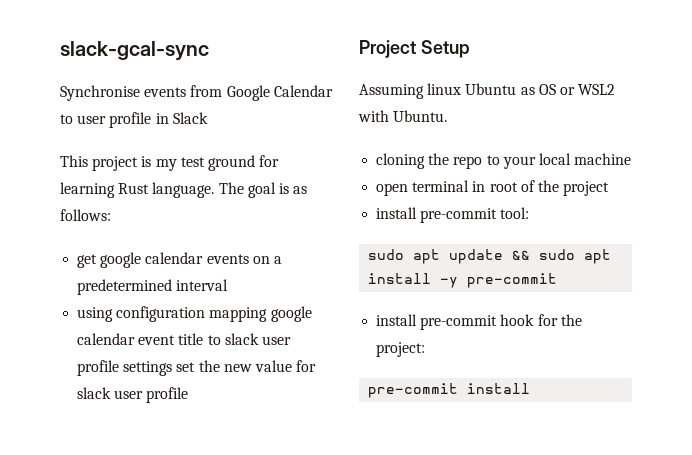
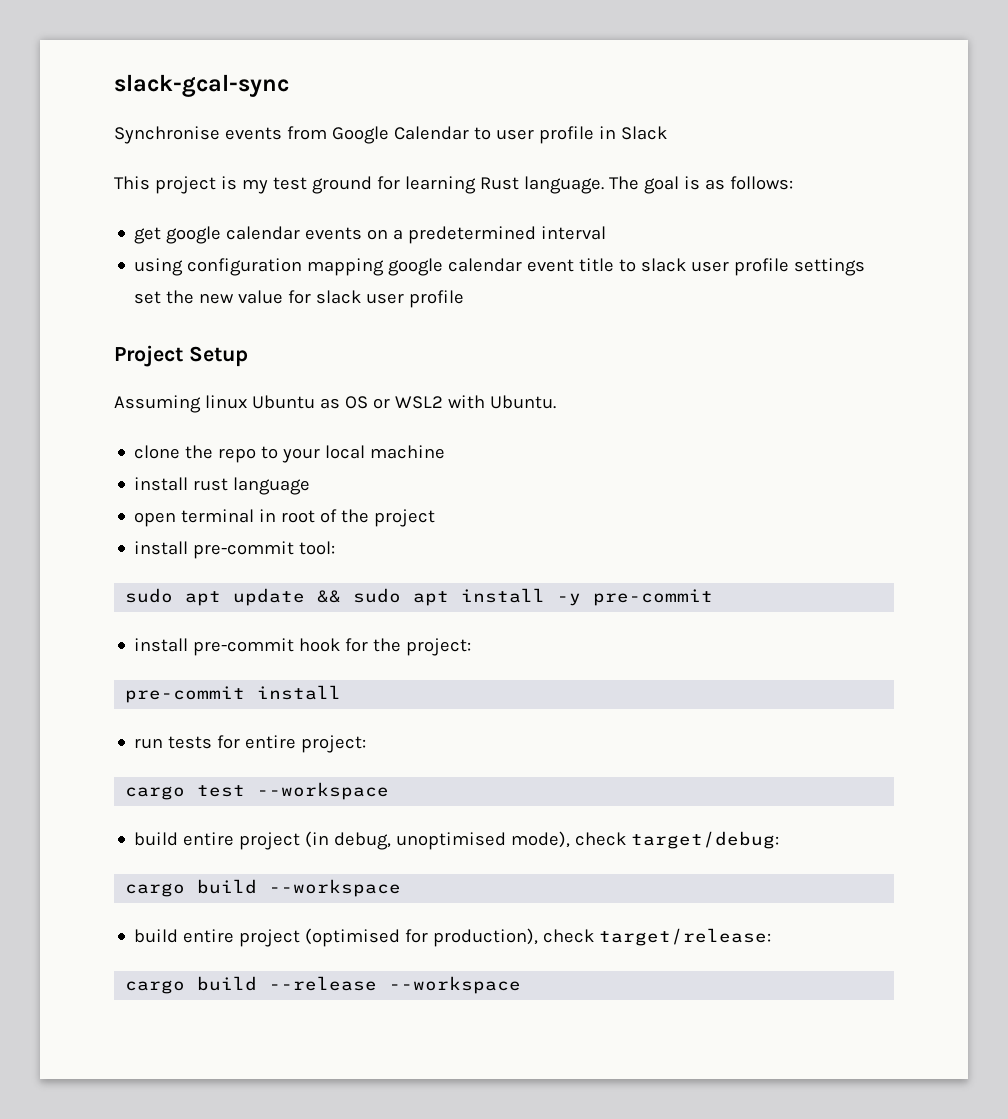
[376,153,426,169] cloning -> [134,445,181,459] clone
(632, 159) none -> [134,477,311,495] // install rust language
(531, 388) none -> [134,735,367,753] [125,782,390,800] [134,831,780,850] [125,879,402,897] [134,928,772,947] [125,976,522,994] // run tests for entire project: // cargo test --workspace // build entire project (in debug, unoptimised mode), check target/debug: // cargo build --workspace // build entire project (optimised for production), check target/release: // cargo build --release --workspace

